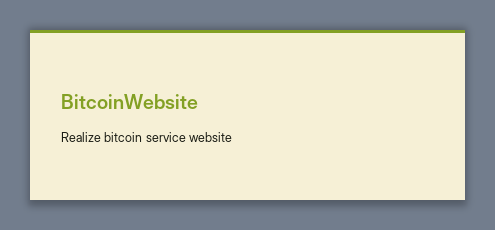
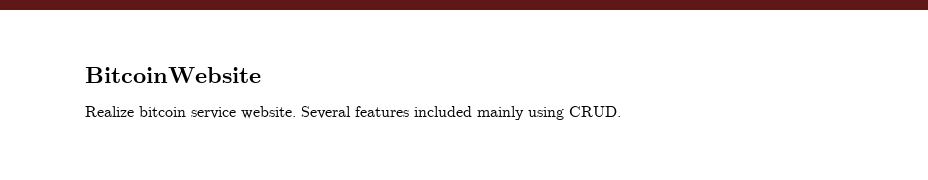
[189,132,233,142] website -> [241,106,621,120] website. Several features included mainly using CRUD.

